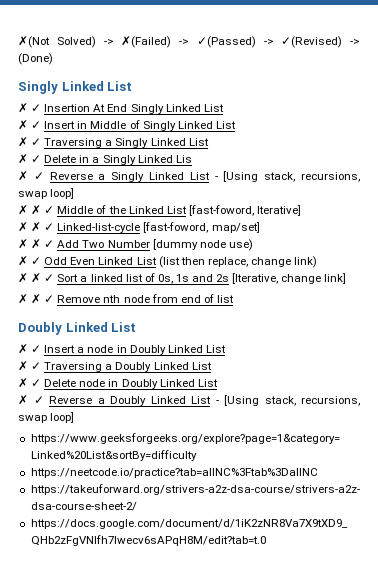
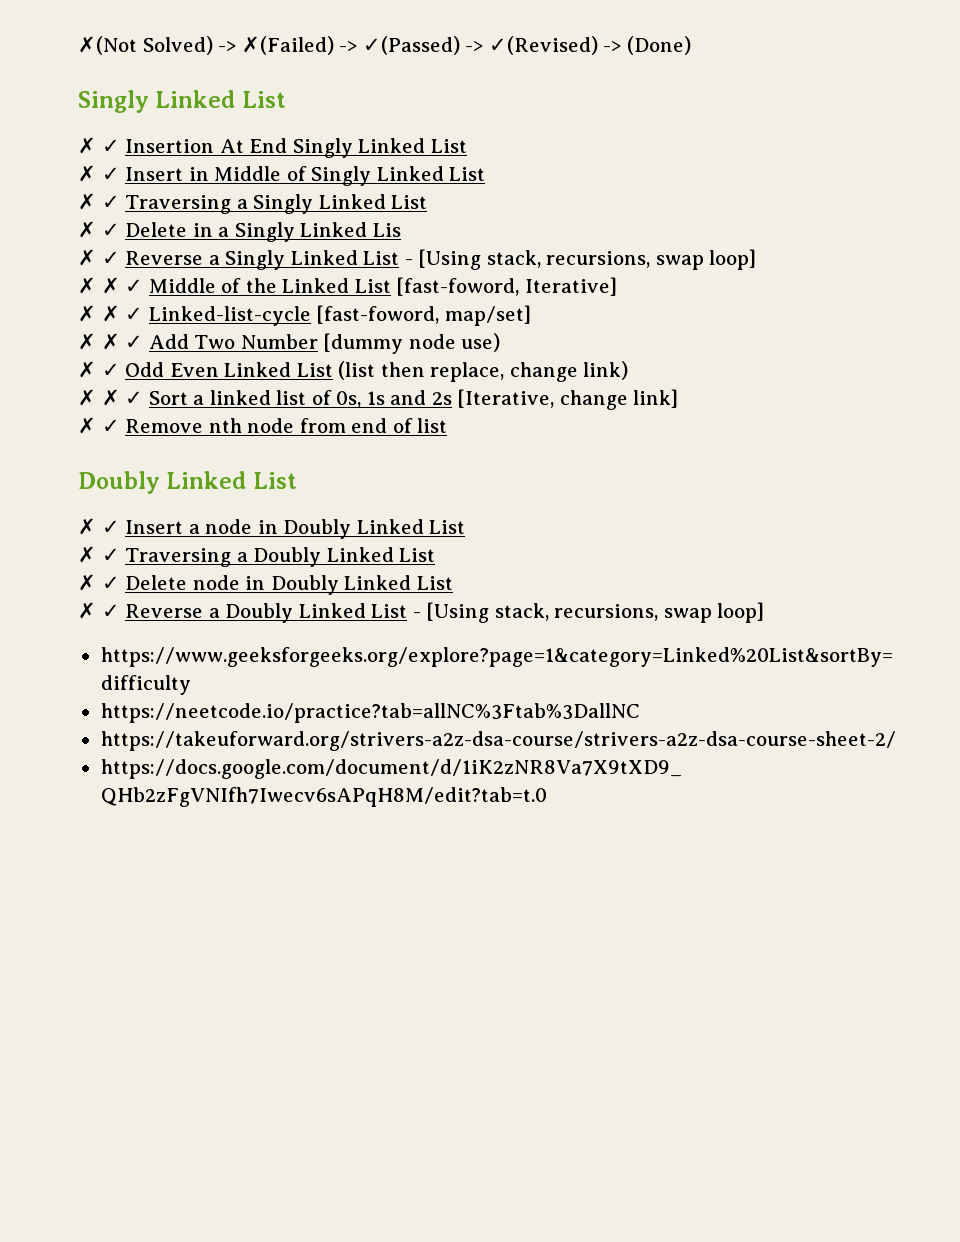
[31,294,42,304] ✗ -> (96, 425) none

